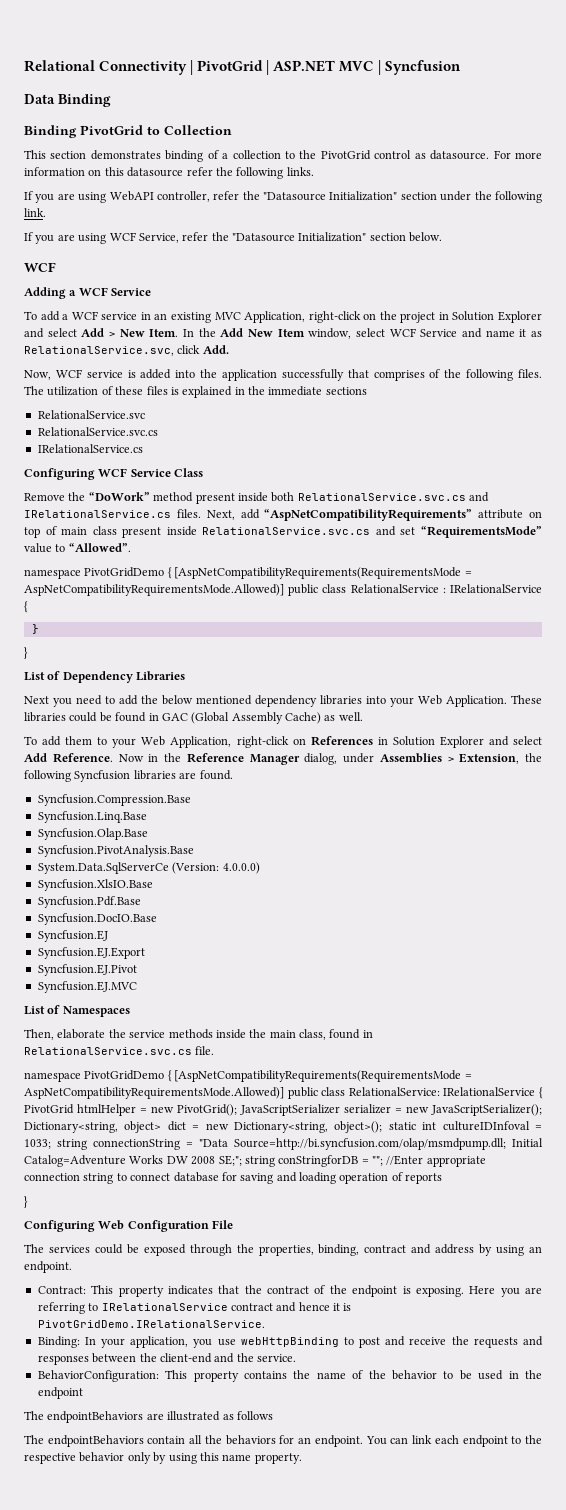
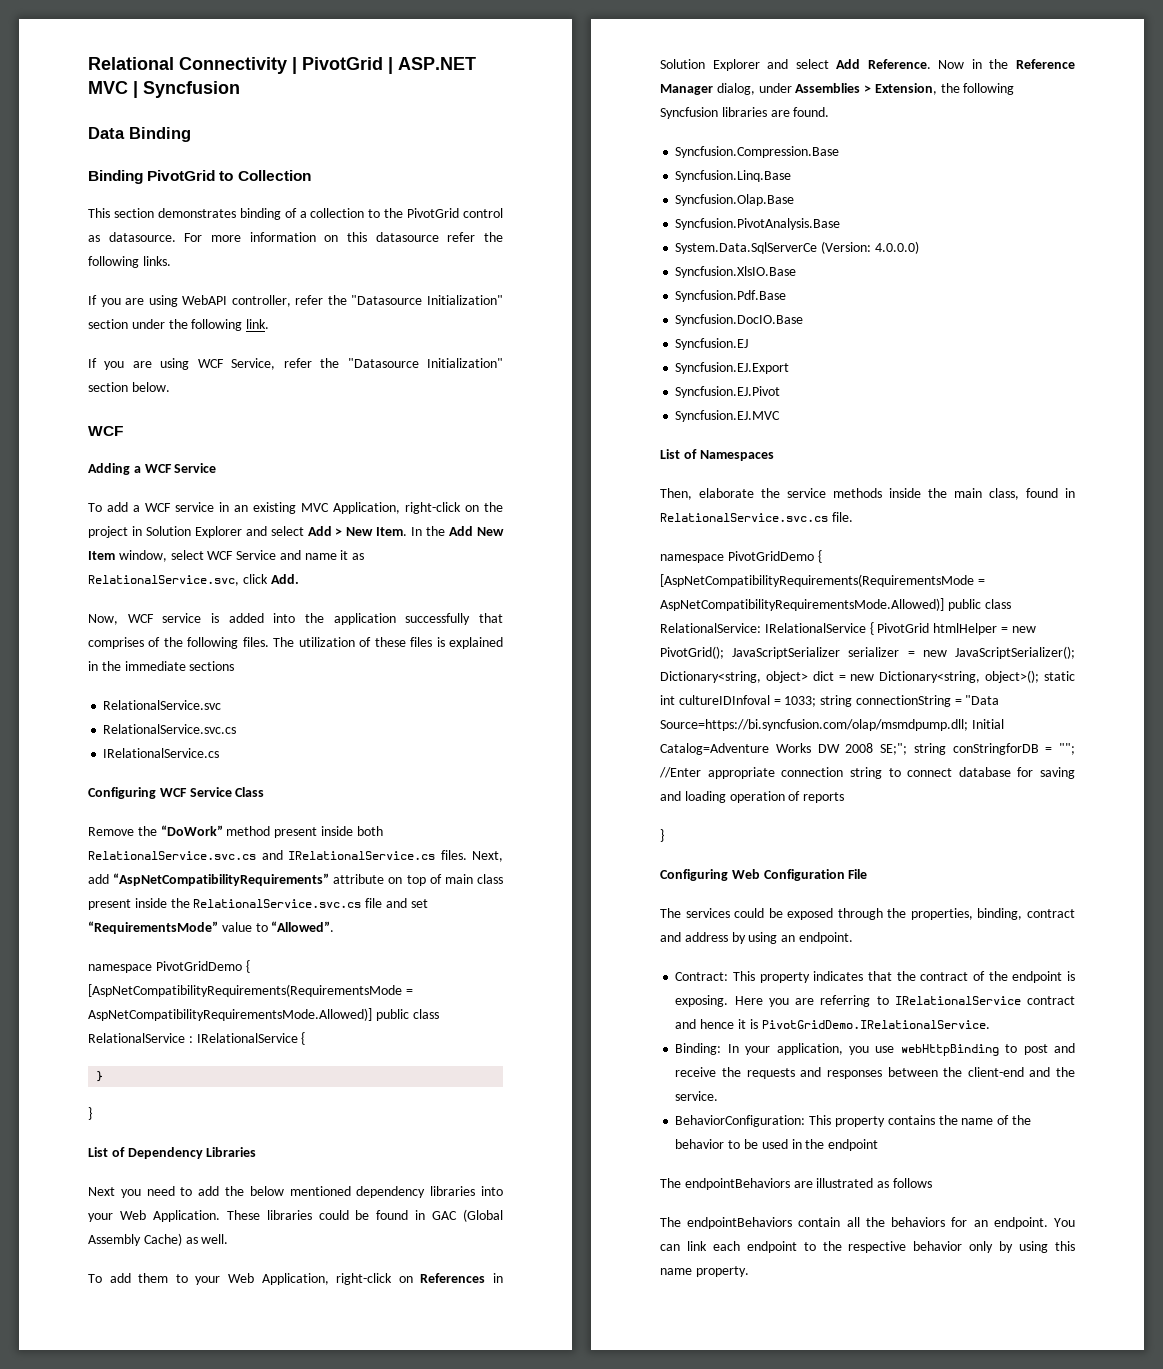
[202,527,371,535] RelationalService.svc.cs -> [170,898,383,908] the RelationalService.svc.cs file
[234,1138,506,1150] Source=http://bi.syncfusion.com/olap/msmdpump.dll; -> [660,719,968,731] Source=https://bi.syncfusion.com/olap/msmdpump.dll;

